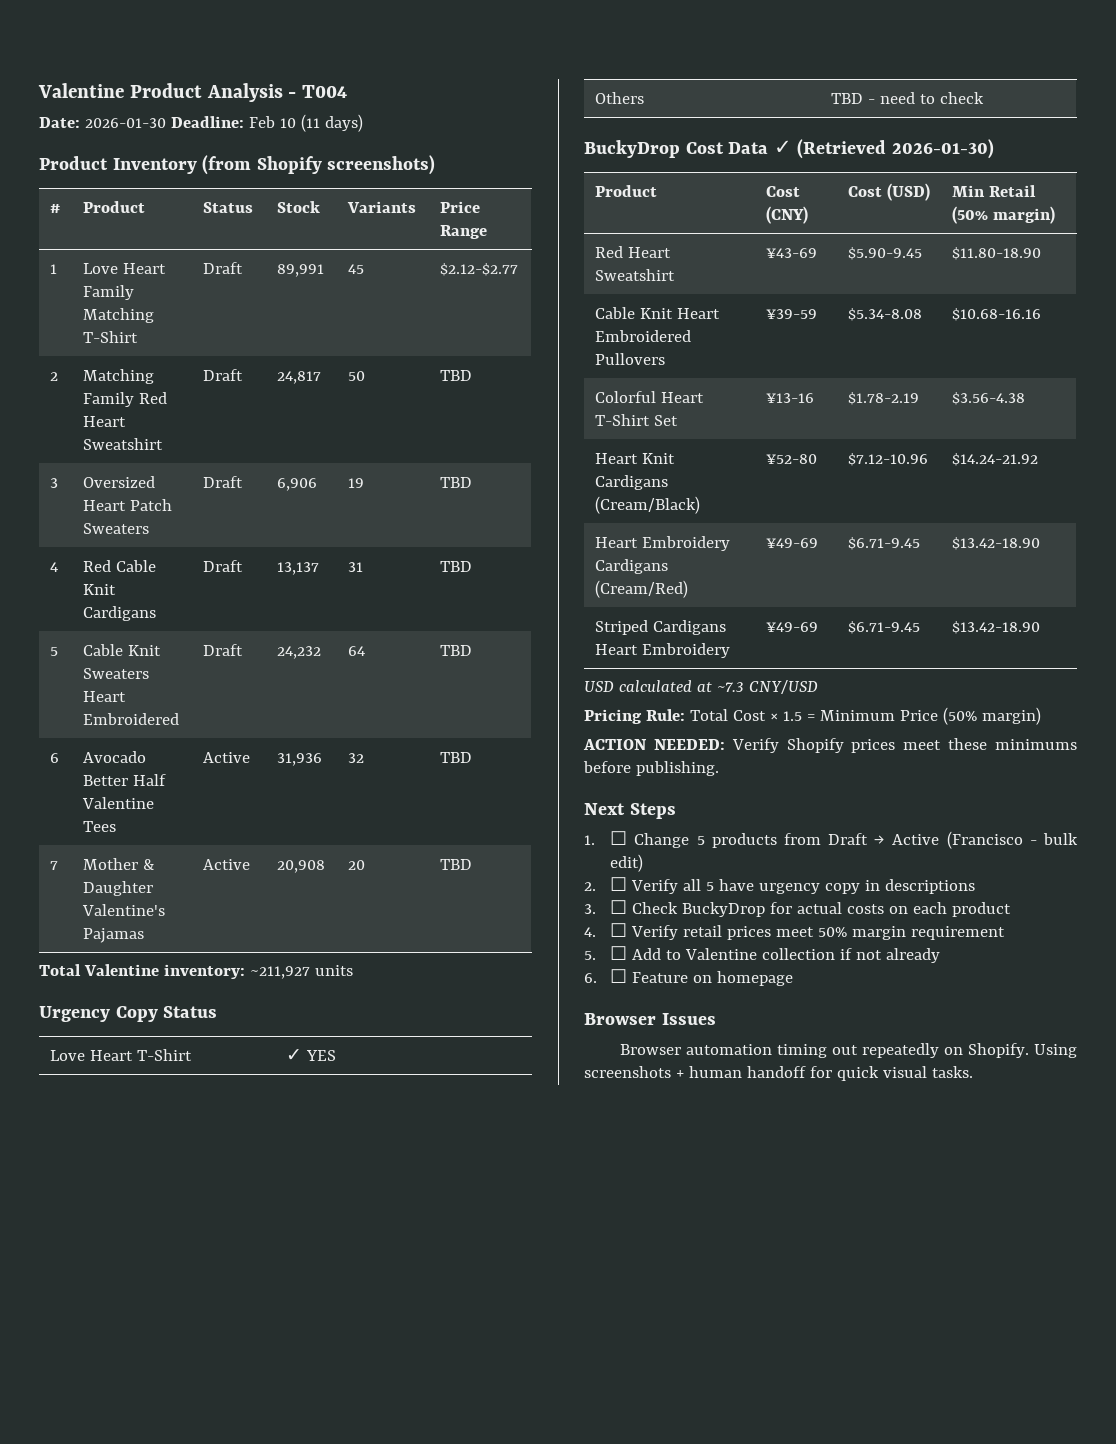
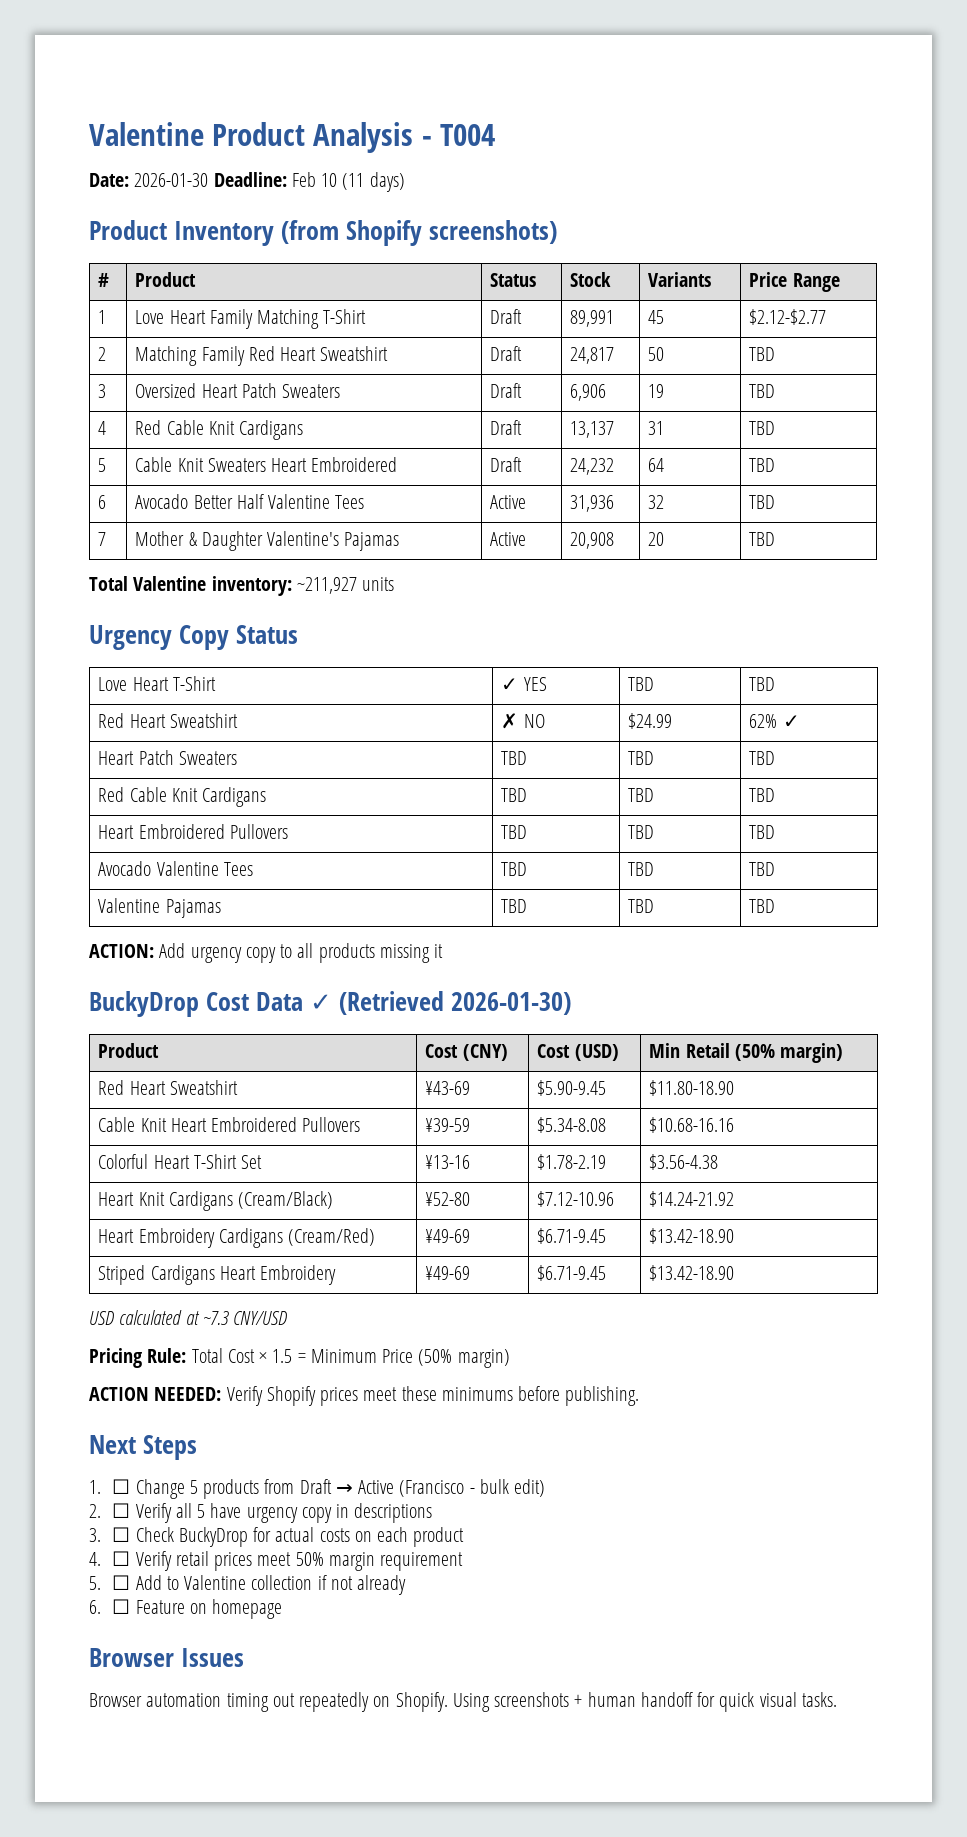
[595,92,645,104] [831,92,985,104] // Others | TBD - need to check -> [628,677,655,691] [749,677,776,691] [98,713,238,728] [501,713,545,729] [628,713,673,729] [749,714,800,728] [98,750,237,765] [501,751,528,765] [628,751,655,765] [749,751,776,765] [98,787,267,807] [501,788,528,802] [628,788,655,802] [749,788,776,802] [98,824,288,839] [501,825,528,839] [628,825,655,839] [749,825,776,839] [98,861,253,876] [501,862,528,876] [628,862,655,876] [749,862,776,876] [98,898,221,918] [501,899,528,913] [628,899,655,913] [749,899,776,913] [89,943,444,963] | TBD | TBD // Red Heart Sweatshirt | ✗ NO | $24.99 | 62% ✓ // Heart Patch Sweaters | TBD | TBD | TBD // Red Cable Knit Cardigans | TBD | TBD | TBD // Heart Embroidered Pullovers | TBD | TBD | TBD // Avocado Valentine Tees | TBD | TBD | TBD // Valentine Pajamas | TBD | TBD | TBD // ACTION: Add urgency copy to all products missing it

